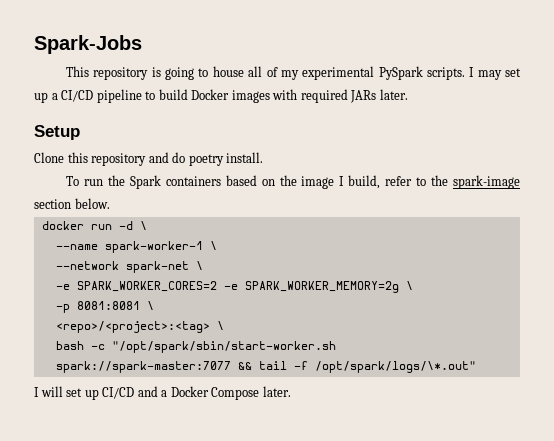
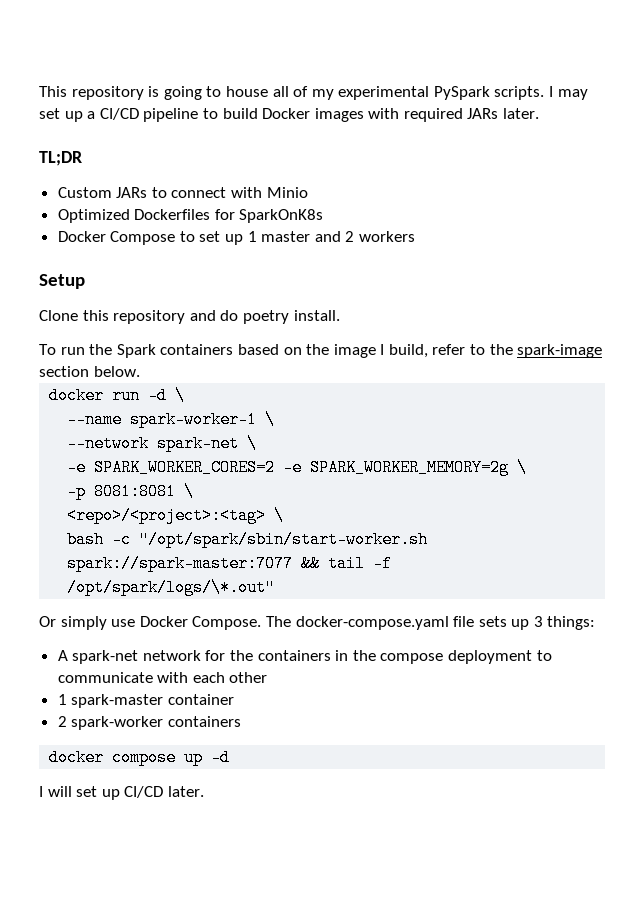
[34,35,142,54] Spark-Jobs // -> (39, 91) none
(408, 94) none -> [39,151,82,166] [57,187,308,198] [57,209,324,223] [57,231,416,245] // TL;DR // Custom JARs to connect with Minio // Optimized Dockerfiles for SparkOnK8s // Docker Compose to set up 1 master and 2 workers
(476, 367) none -> [39,616,596,630] [57,650,552,664] [57,672,268,683] [57,694,234,708] [57,716,241,730] [49,749,231,766] // Or simply use Docker Compose. The docker-compose.yaml file sets up 3 things: // A spark-net network for the containers in the compose deployment to communicate with each other // 1 spark-master container // 2 spark-worker containers // docker compose up -d
[137,386,260,400] and a Docker Compose -> (164, 792) none

